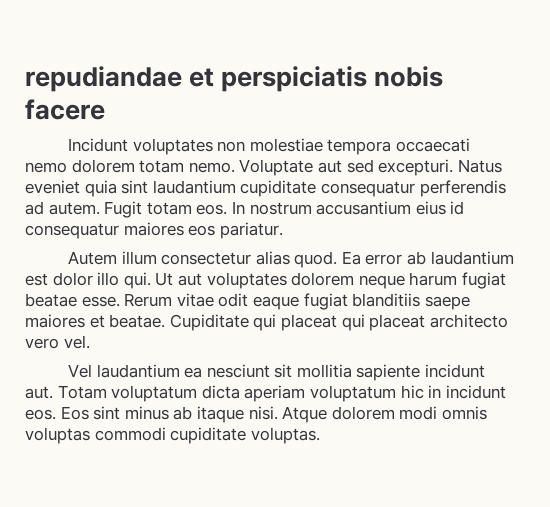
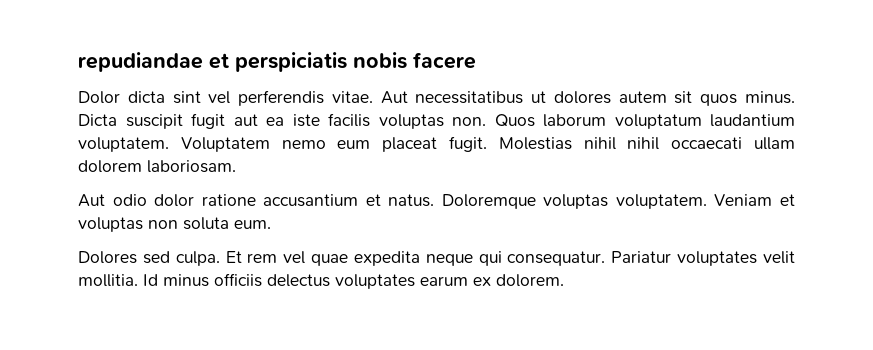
[67,138,470,155] [25,159,502,176] [25,180,506,197] [25,201,465,218] [25,222,283,239] [67,251,514,268] [25,272,506,289] [25,293,470,310] [25,314,508,331] [25,335,90,349] [67,364,486,381] [25,385,506,402] [25,406,487,423] [25,427,320,444] Incidunt voluptates non molestiae tempora occaecati nemo dolorem totam nemo. Voluptate aut sed excepturi. Natus eveniet quia sint laudantium cupiditate consequatur perferendis ad autem. Fugit totam eos. In nostrum accusantium eius id consequatur maiores eos pariatur. // Autem illum consectetur alias quod. Ea error ab laudantium est dolor illo qui. Ut aut voluptates dolorem neque harum fugiat beatae esse. Rerum vitae odit eaque fugiat blanditiis saepe maiores et beatae. Cupiditate qui placeat qui placeat architecto vero vel. // Vel laudantium ea nesciunt sit mollitia sapiente incidunt aut. Totam voluptatum dicta aperiam voluptatum hic in incidunt eos. Eos sint minus ab itaque nisi. Atque dolorem modi omnis voluptas commodi cupiditate voluptas. -> [78,90,795,106] [78,113,795,129] [78,136,795,152] [78,160,236,173] [78,194,795,209] [78,217,271,232] [78,251,795,266] [78,273,564,289] Dolor dicta sint vel perferendis vitae. Aut necessitatibus ut dolores autem sit quos minus. Dicta suscipit fugit aut ea iste facilis voluptas non. Quos laborum voluptatum laudantium voluptatem. Voluptatem nemo eum placeat fugit. Molestias nihil nihil occaecati ullam dolorem laboriosam. // Aut odio dolor ratione accusantium et natus. Doloremque voluptas voluptatem. Veniam et voluptas non soluta eum. // Dolores sed culpa. Et rem vel quae expedita neque qui consequatur. Pariatur voluptates velit mollitia. Id minus officiis delectus voluptates earum ex dolorem.

